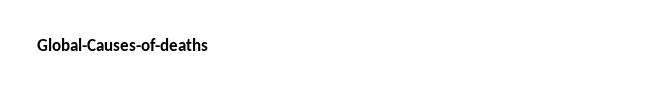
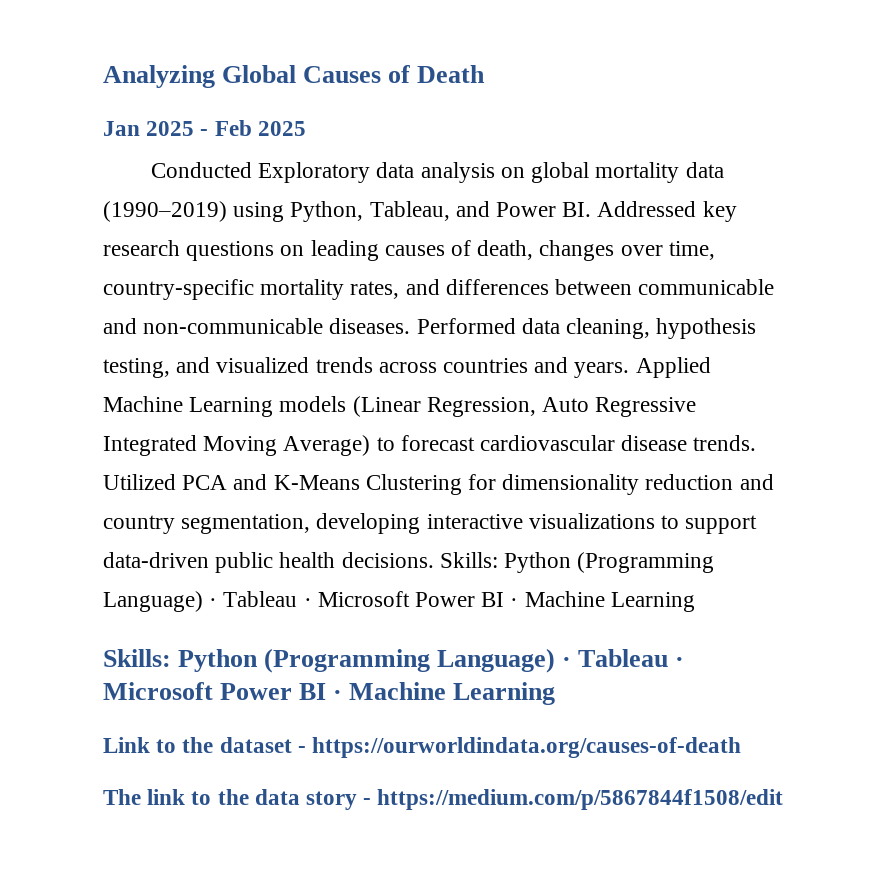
[37,38,208,51] Global-Causes-of-deaths -> [103,65,486,88] [103,120,306,136] [151,162,724,183] [103,201,737,222] [103,240,715,261] [103,279,775,300] [103,318,757,339] [103,357,711,378] [103,396,697,417] [103,435,757,456] [103,474,774,495] [103,513,758,534] [103,552,715,573] [103,591,695,612] [103,648,685,673] [103,682,556,705] [103,737,742,758] [103,789,784,810] Analyzing Global Causes of Death // Jan 2025 - Feb 2025 // Conducted Exploratory data analysis on global mortality data (1990–2019) using Python, Tableau, and Power BI. Addressed key research questions on leading causes of death, changes over time, country-specific mortality rates, and differences between communicable and non-communicable diseases. Performed data cleaning, hypothesis testing, and visualized trends across countries and years. Applied Machine Learning models (Linear Regression, Auto Regressive Integrated Moving Average) to forecast cardiovascular disease trends. Utilized PCA and K-Means Clustering for dimensionality reduction and country segmentation, developing interactive visualizations to support data-driven public health decisions. Skills: Python (Programming Language) · Tableau · Microsoft Power BI · Machine Learning // Skills: Python (Programming Language) · Tableau · Microsoft Power BI · Machine Learning // Link to the dataset - https://ourworldindata.org/causes-of-death // The link to the data story - https://medium.com/p/5867844f1508/edit

